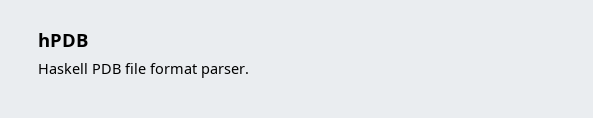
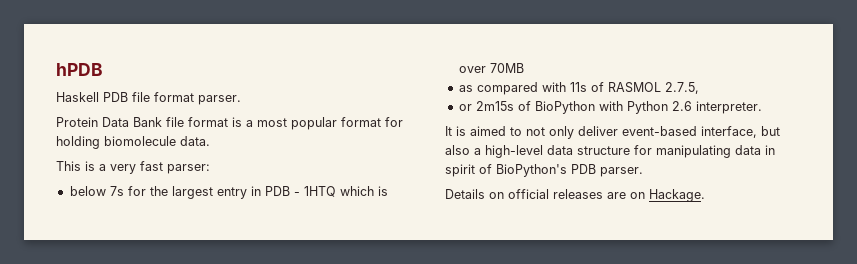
(249, 72) none -> [56,117,403,130] [56,136,210,149] [56,161,210,174] [69,186,388,199] [458,63,524,73] [458,82,699,95] [458,101,762,114] [445,126,780,139] [445,145,775,158] [445,164,643,177] [445,189,705,202] // Protein Data Bank file format is a most popular format for holding biomolecule data. // This is a very fast parser: // below 7s for the largest entry in PDB - 1HTQ which is over 70MB // as compared with 11s of RASMOL 2.7.5, // or 2m15s of BioPython with Python 2.6 interpreter. // It is aimed to not only deliver event-based interface, but also a high-level data structure for manipulating data in spirit of BioPython's PDB parser. // Details on official releases are on Hackage.

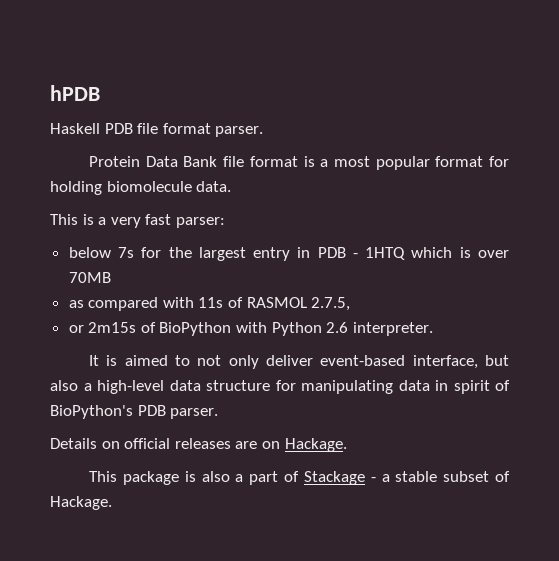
(705, 195) none -> [89,471,511,485] [50,496,112,510] // This package is also a part of Stackage - a stable subset of Hackage.

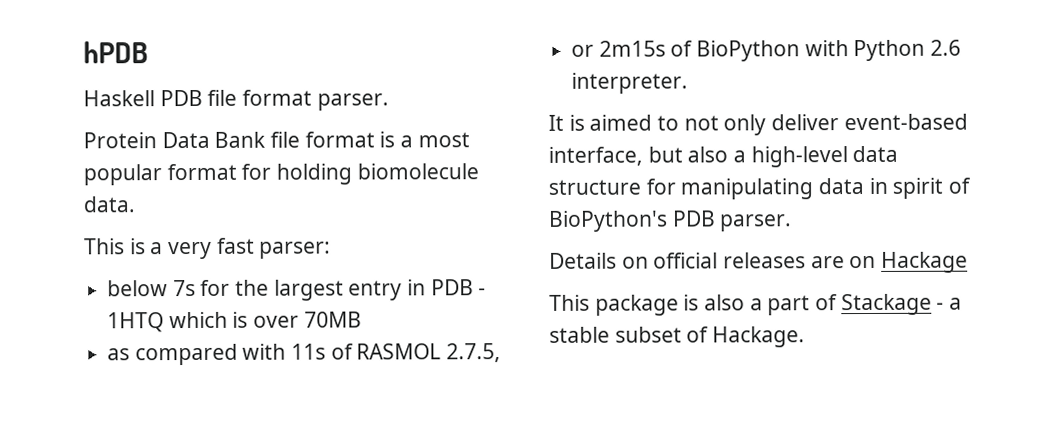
[284,438,347,452] Hackage. -> [881,251,969,273] Hackage

